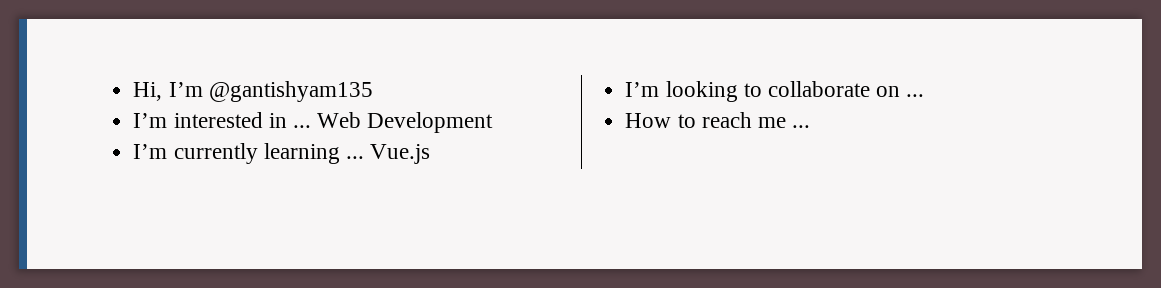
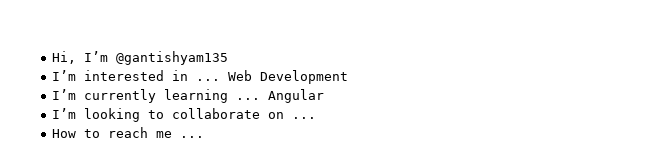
[370,144,431,164] Vue.js -> [268,89,325,103] Angular

